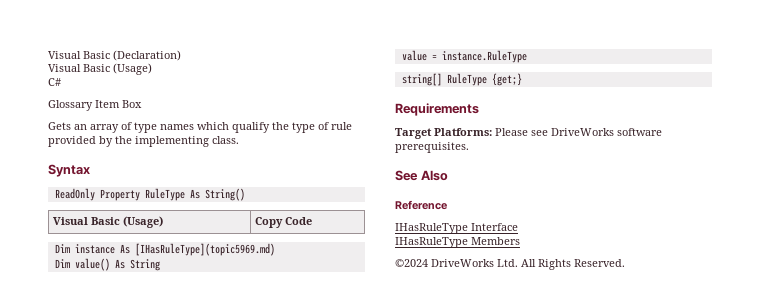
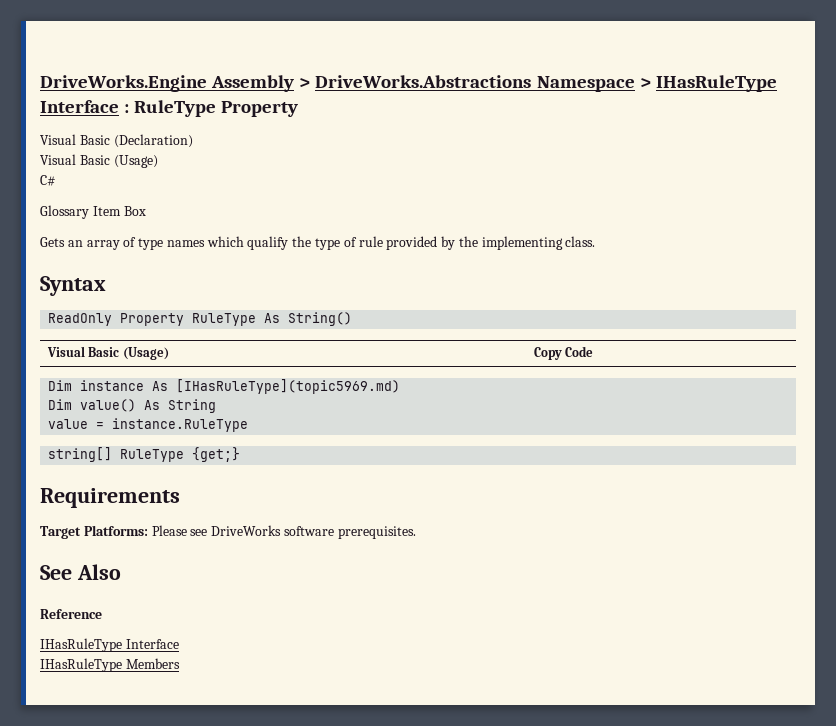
(48, 55) none -> [40,75,777,92] [40,100,299,117] DriveWorks.Engine Assembly > DriveWorks.Abstractions Namespace > IHasRuleType Interface : RuleType Property //
[395,259,625,270] // ©2024 DriveWorks Ltd. All Rights Reserved. -> (180, 663) none

